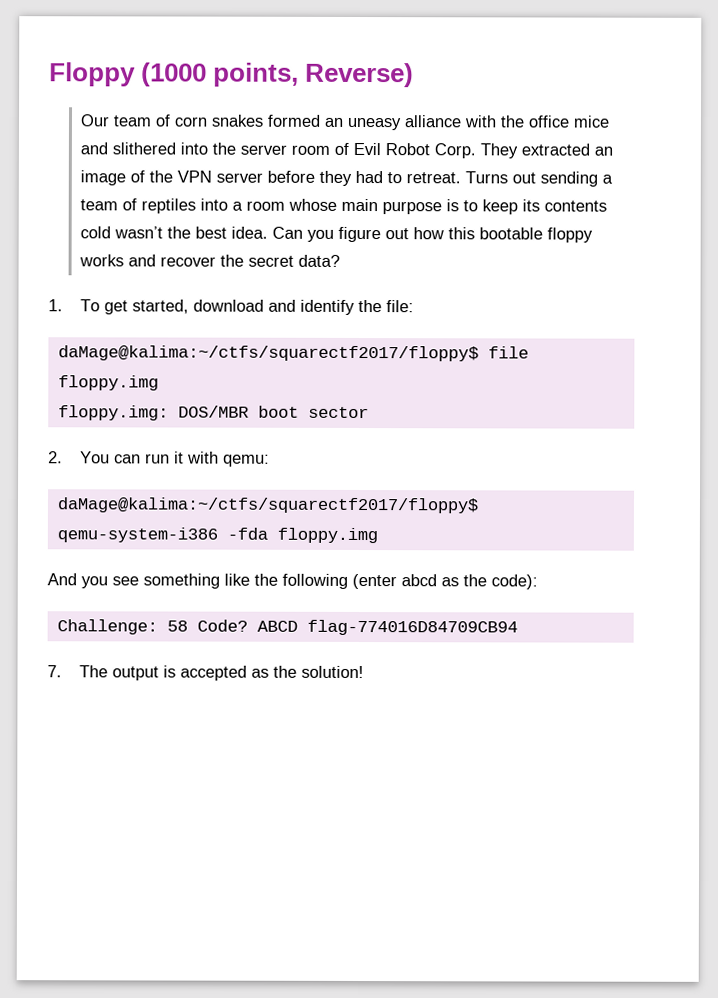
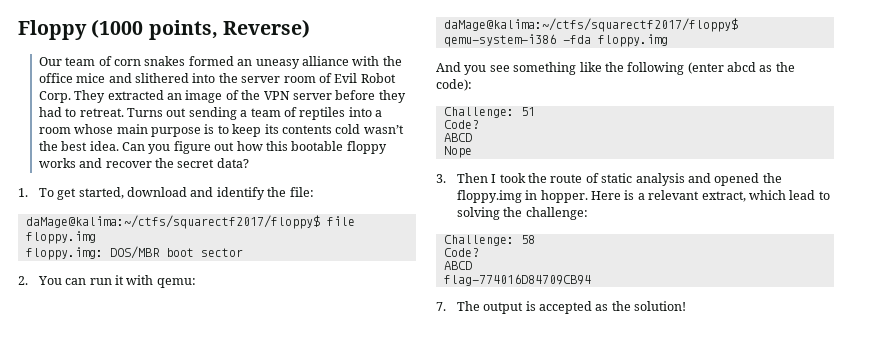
(538, 582) none -> [443,107,535,118] [443,120,479,129] [443,133,472,142] [443,146,472,158] [436,173,782,186] [456,190,830,203] [456,207,588,220] // Challenge: 51 // Code? // ABCD // Nope // 3. Then I took the route of static analysis and opened the floppy.img in hopper. Here is a relevant extract, which lead to solving the challenge:
[196,619,298,632] Code? ABCD -> [443,248,479,257] [443,261,472,270] // Code? // ABCD //

